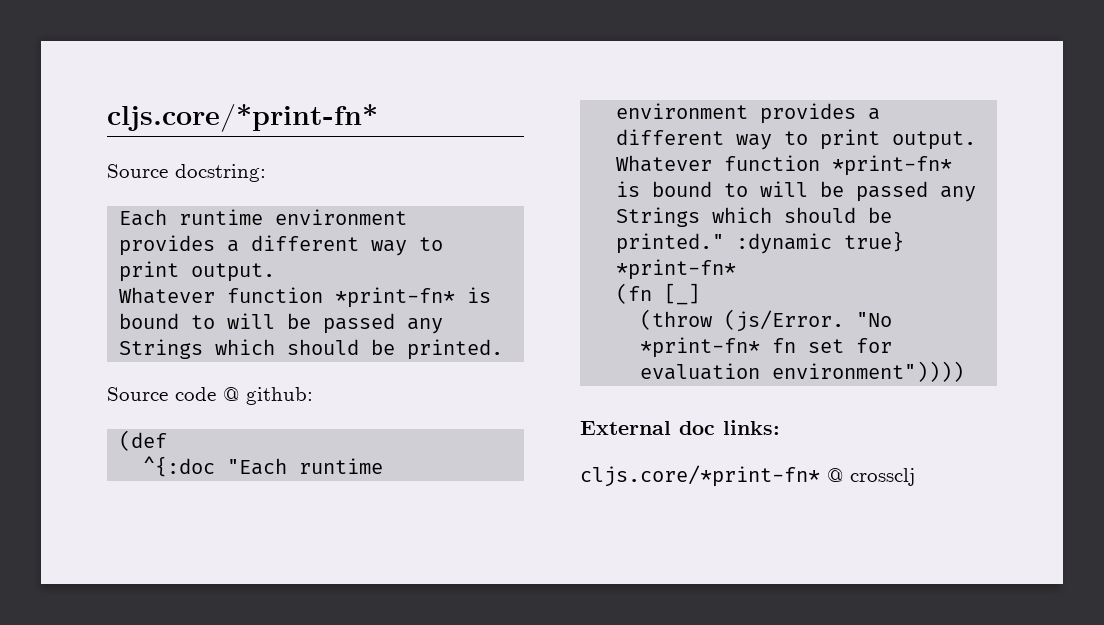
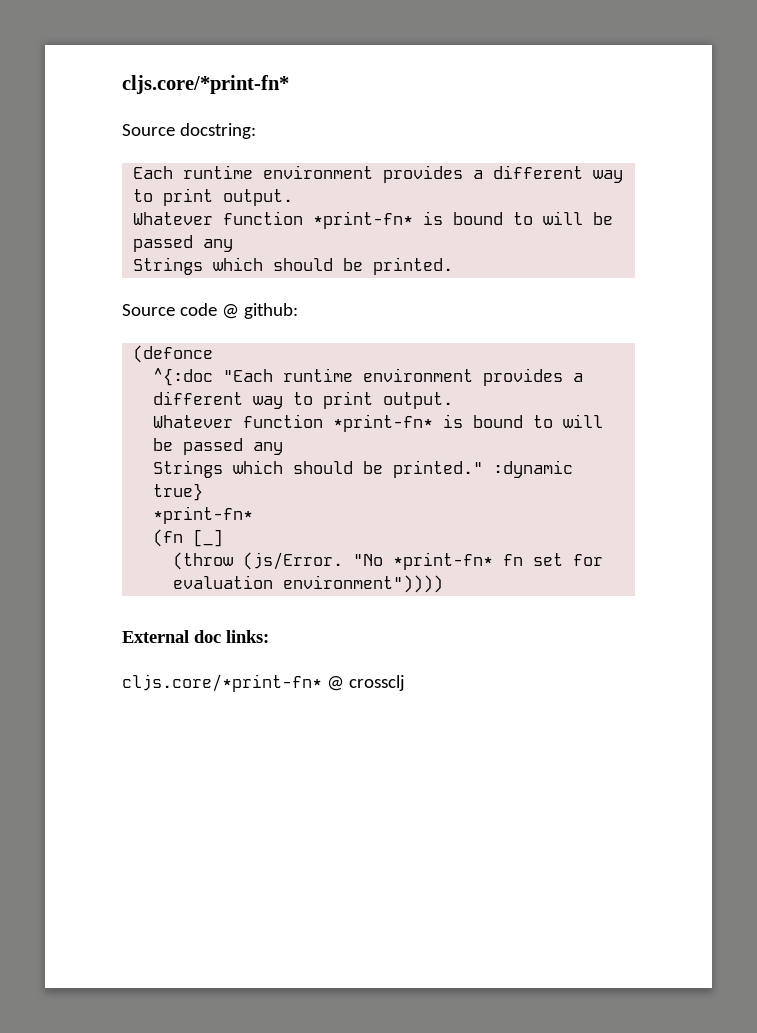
[119,430,168,451] (def -> [133,345,214,363] (defonce

